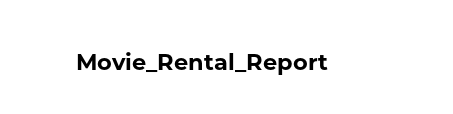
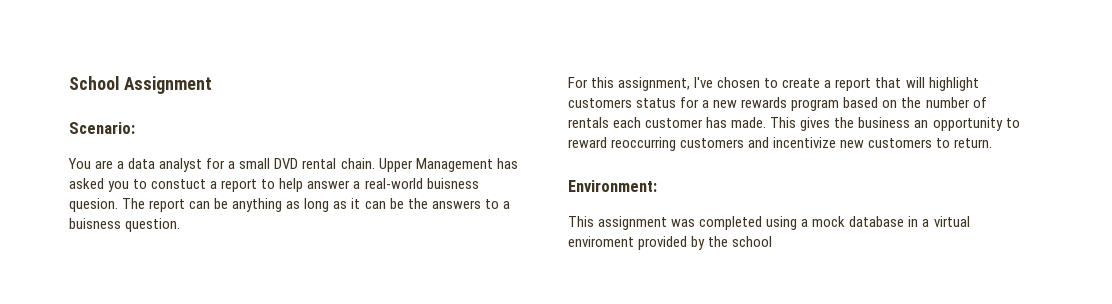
[76,52,328,75] Movie_Rental_Report -> [69,76,212,94] [69,122,135,134] [68,158,518,172] [69,178,479,192] [69,198,510,212] [69,218,181,232] [568,77,979,91] [568,97,987,111] [568,117,1020,131] [568,137,993,151] [568,180,657,192] [568,216,970,230] [568,236,773,250] School Assignment // Scenario: // You are a data analyst for a small DVD rental chain. Upper Management has asked you to constuct a report to help answer a real-world buisness quesion. The report can be anything as long as it can be the answers to a buisness question. // For this assignment, I've chosen to create a report that will highlight customers status for a new rewards program based on the number of rentals each customer has made. This gives the business an opportunity to reward reoccurring customers and incentivize new customers to return. // Environment: // This assignment was completed using a mock database in a virtual enviroment provided by the school

